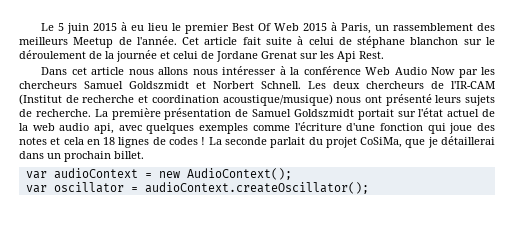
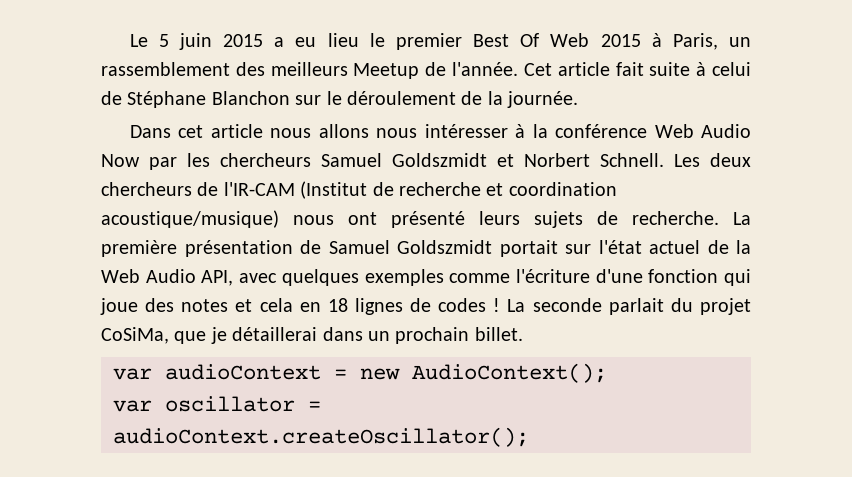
[121,22,128,31] à -> [274,37,285,47] a
[357,36,459,48] stéphane blanchon -> [127,91,290,108] Stéphane Blanchon
[116,50,384,62] journée et celui de Jordane Grenat sur les Api Rest. -> [507,91,579,108] journée.
[32,123,115,134] web audio api, -> [101,269,234,286] Web Audio API,

